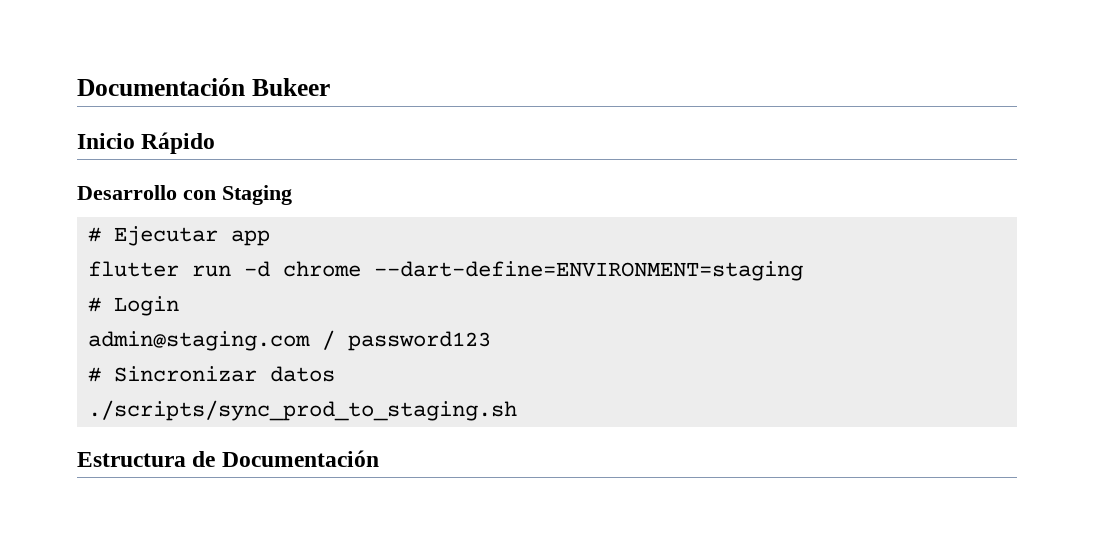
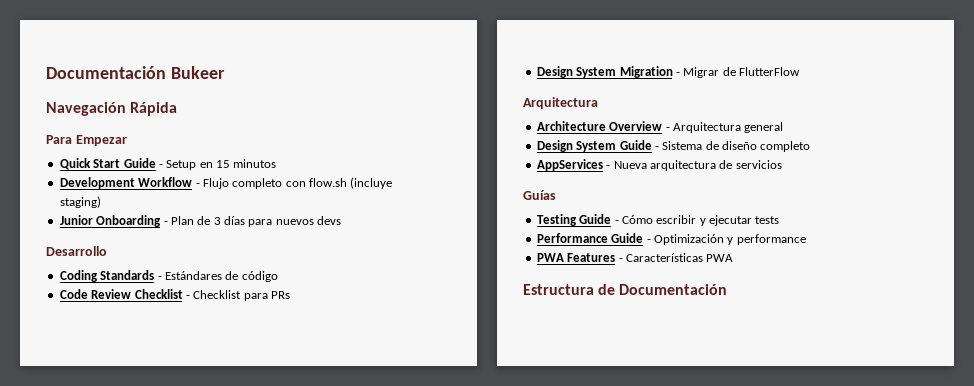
[77,132,216,154] [77,185,292,205] [87,226,270,246] [87,261,803,281] [87,296,179,316] [87,330,491,351] [87,366,335,382] [87,400,517,421] Inicio Rápido // Desarrollo con Staging // # Ejecutar app // flutter run -d chrome --dart-define=ENVIRONMENT=staging // # Login // admin@staging.com / password123 // # Sincronizar datos // ./scripts/sync_prod_to_staging.sh -> [46,102,178,116] [46,135,127,146] [59,158,277,170] [59,177,393,189] [59,196,101,208] [59,215,342,227] [46,246,107,256] [59,270,278,282] [59,289,290,301] [536,66,800,78] [523,97,598,109] [536,121,784,133] [536,140,811,152] [536,159,782,171] [523,190,556,200] [536,214,780,226] [536,233,806,245] [536,253,734,262] Navegación Rápida // Para Empezar // Quick Start Guide - Setup en 15 minutos // Development Workflow - Flujo completo con flow.sh (incluye staging) // Junior Onboarding - Plan de 3 días para nuevos devs // Desarrollo // Coding Standards - Estándares de código // Code Review Checklist - Checklist para PRs // Design System Migration - Migrar de FlutterFlow // Arquitectura // Architecture Overview - Arquitectura general // Design System Guide - Sistema de diseño completo // AppServices - Nueva arquitectura de servicios // Guías // Testing Guide - Cómo escribir y ejecutar tests // Performance Guide - Optimización y performance // PWA Features - Características PWA

